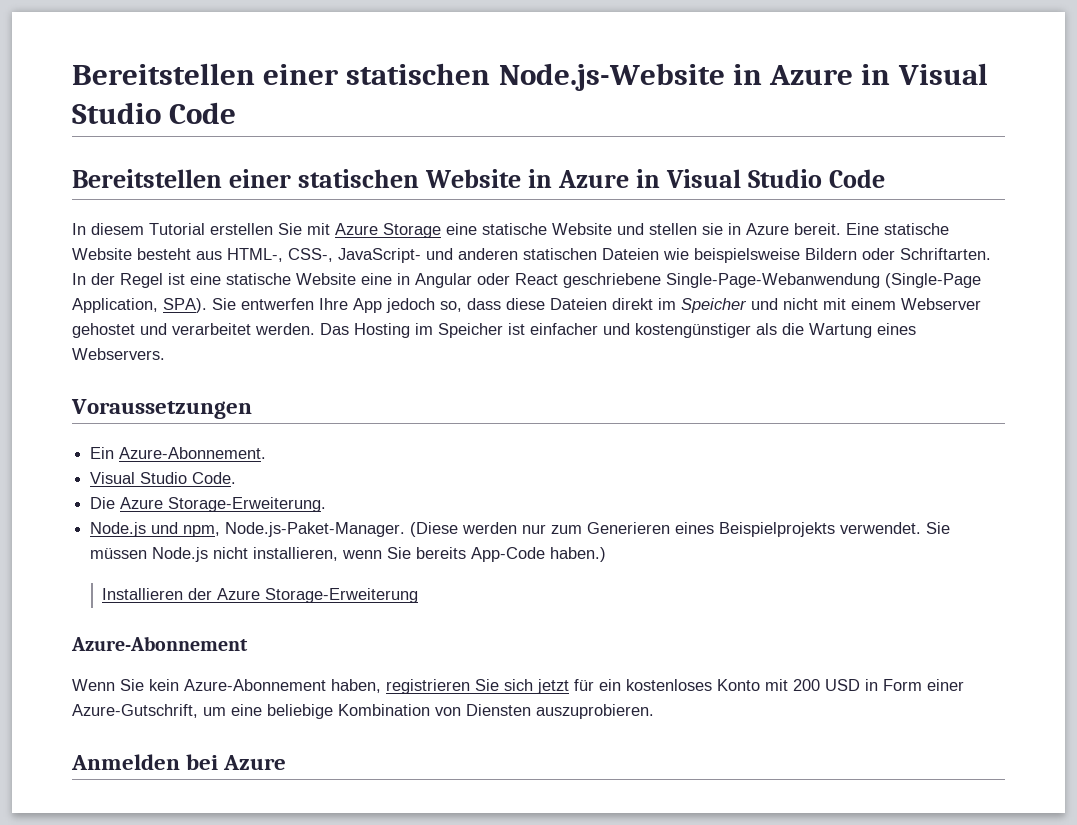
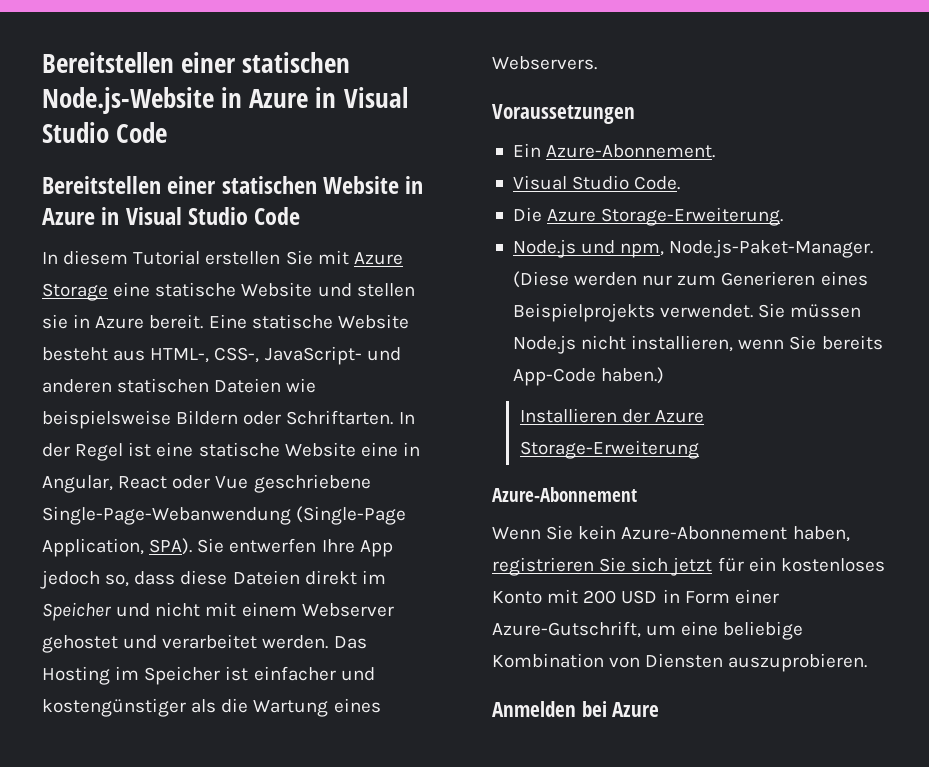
[415,273,558,288] Angular oder React -> [42,475,249,493] Angular, React oder Vue

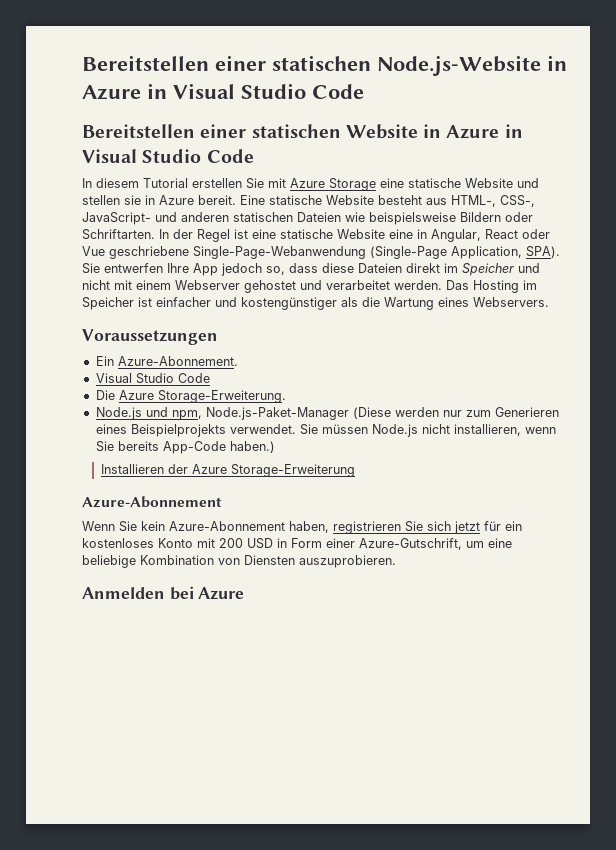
[634,176,681,190] Code. -> [177,373,210,383] Code
[669,239,874,258] Node.js-Paket-Manager. -> [205,407,349,420] Node.js-Paket-Manager

